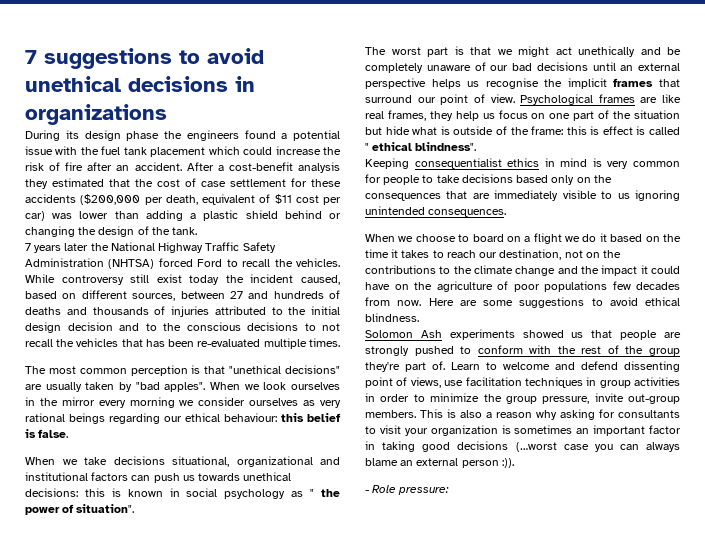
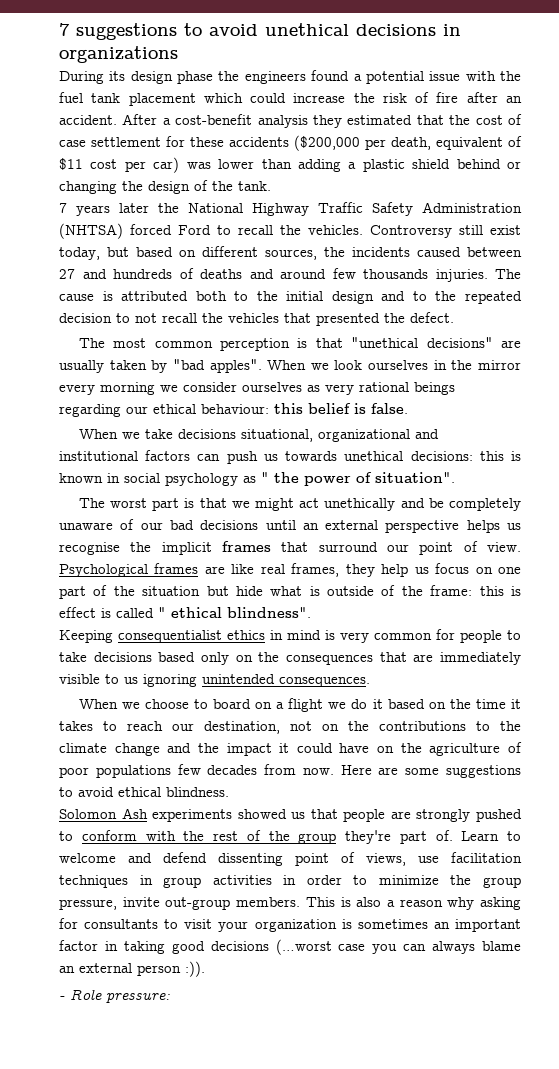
[25,274,340,285] While controversy still exist today the incident caused, -> [370,225,521,238] [59,247,129,260] Controversy still exist today, but
(176, 297) none -> [324,247,461,257] the incidents caused
[92,306,266,317] thousands of injuries attributed -> [280,268,521,282] [59,291,227,301] around few thousands injuries. The cause is attributed both
[67,322,113,331] decision -> (374, 297) none
[186,322,298,331] conscious decisions -> [465,291,522,304] [59,313,112,323] repeated decision
[145,338,340,349] has been re-evaluated multiple times. -> [316,312,454,326] presented the defect.

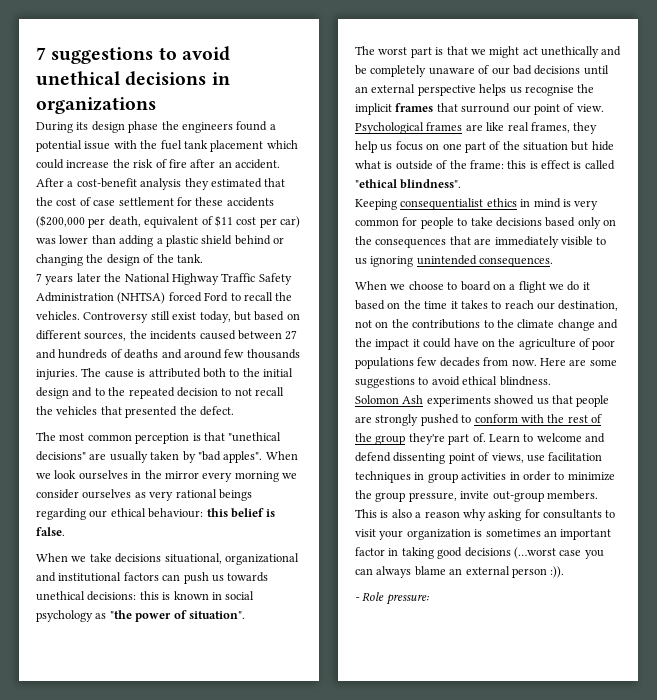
[261,472,299,483] " the -> [109,610,132,619] "the
[158,607,222,618] " ethical -> [355,179,397,188] "ethical

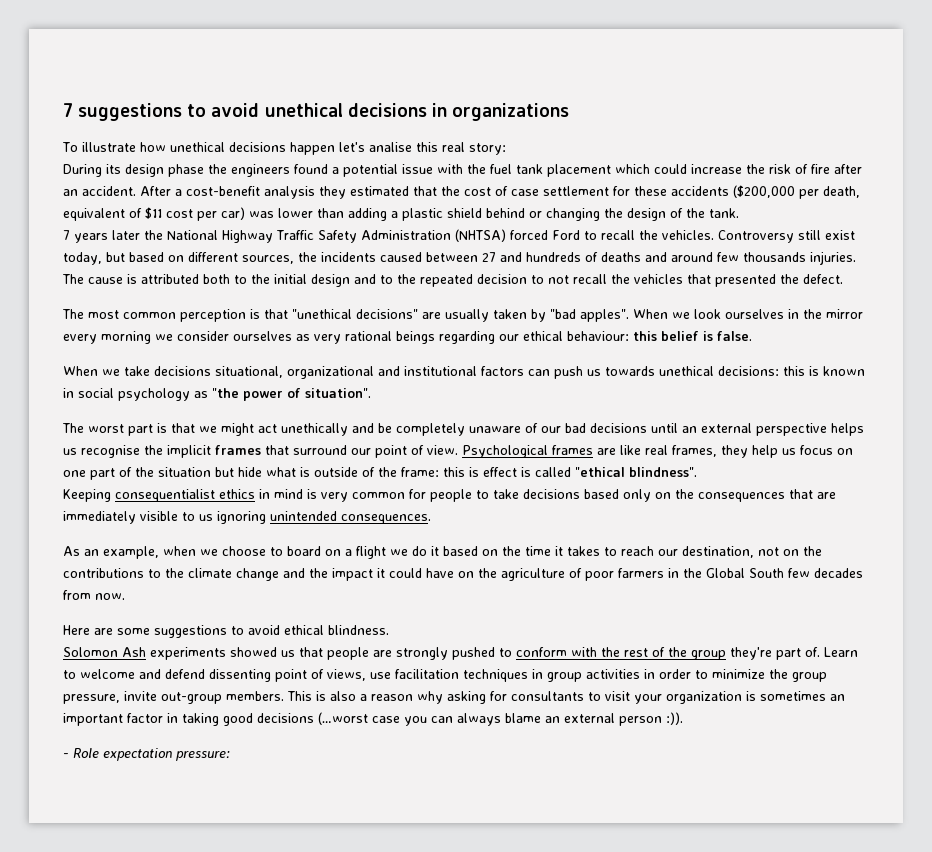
(156, 105) none -> [62,142,506,155] // To illustrate how unethical decisions happen let's analise this real story:
[355,281,387,290] When -> [63,546,196,559] As an example, when
[355,357,414,369] populations -> [618,568,784,578] farmers in the Global South
(537, 362) none -> (125, 596) //
(385, 596) none -> [103,748,172,761] expectation

